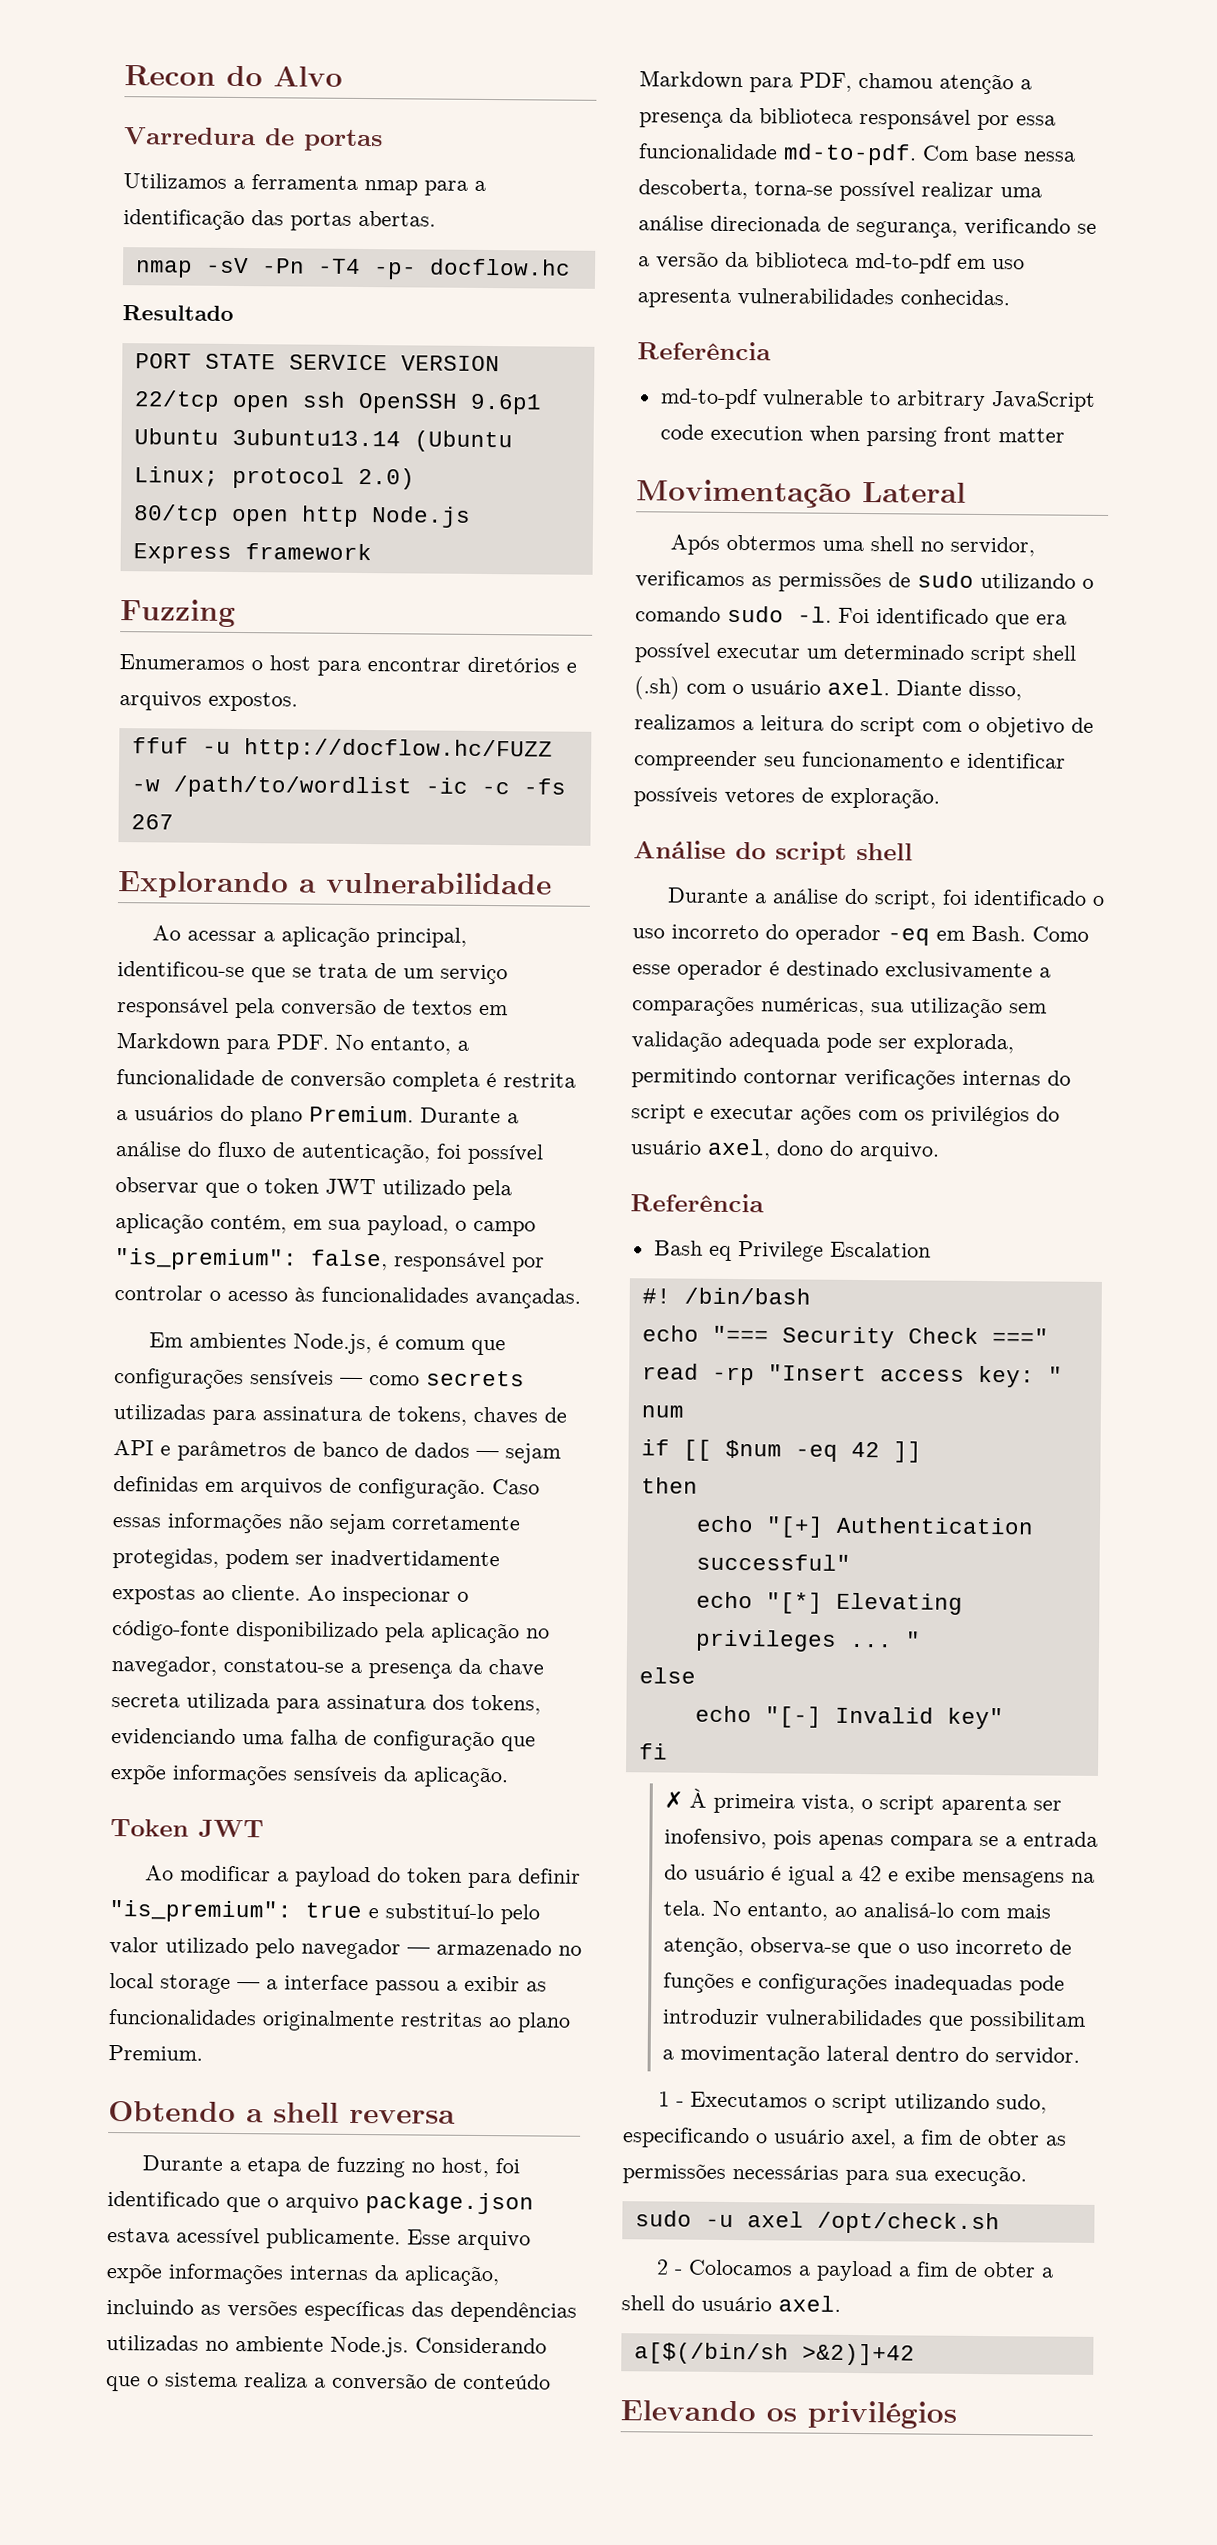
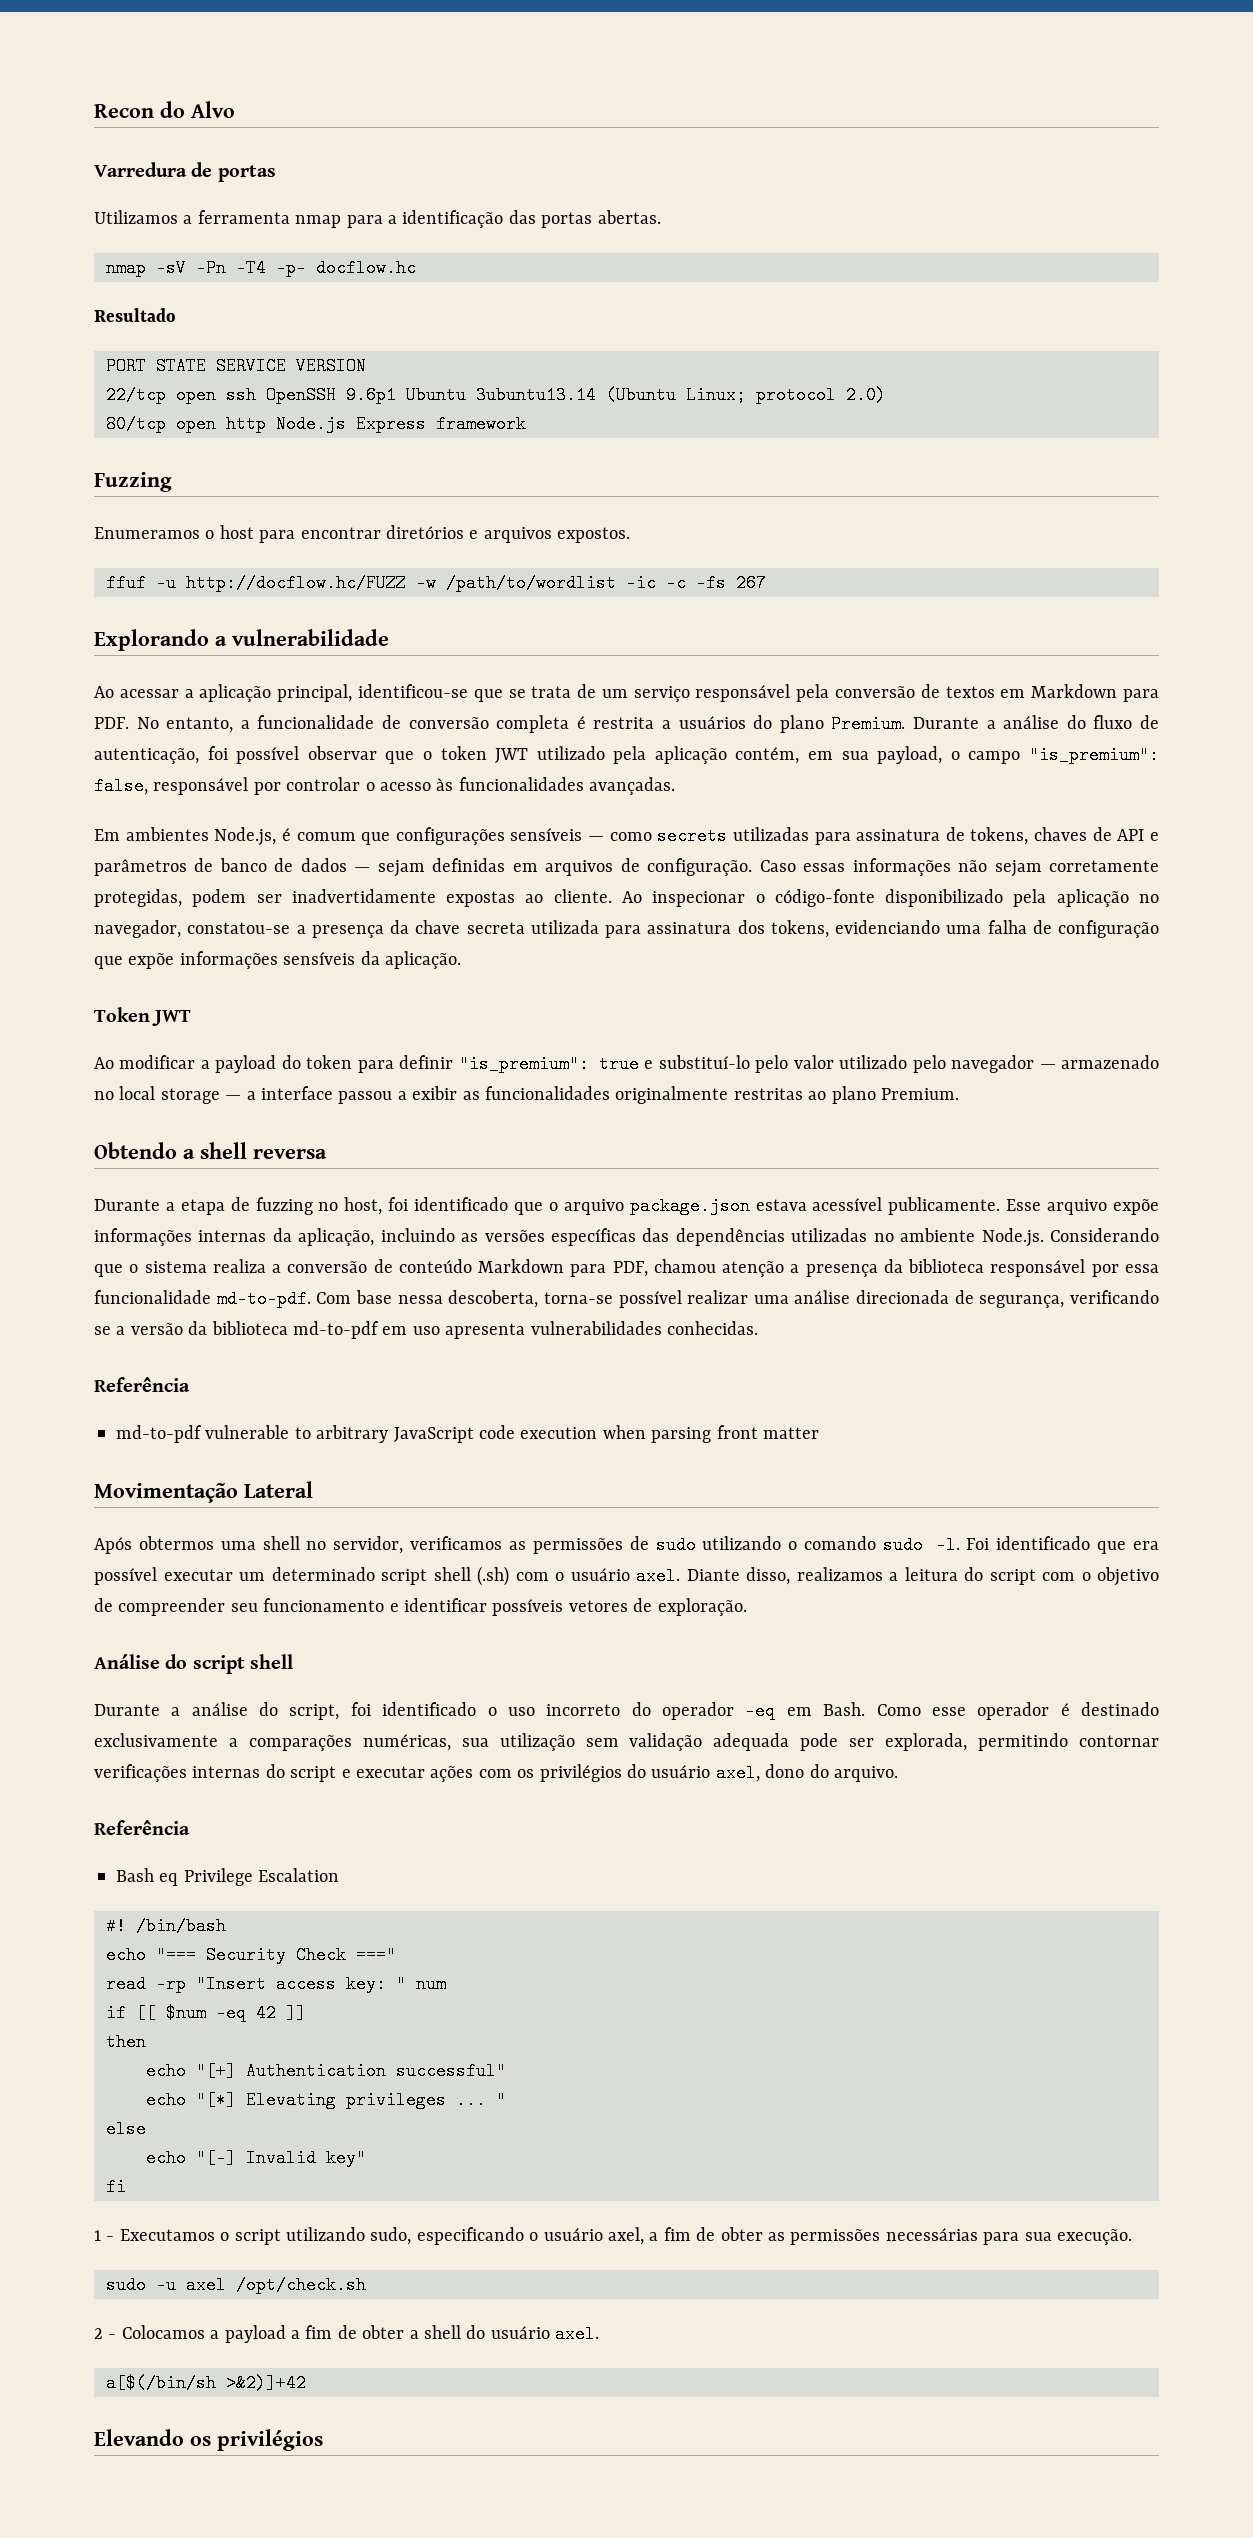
[663,1788,1062,1816] [663,1828,1098,1851] [663,1864,1095,1888] [662,1900,1051,1921] [662,1936,1072,1959] [662,1972,1065,1996] [661,2008,1086,2032] [661,2044,1080,2066] // ✗ À primeira vista, o script aparenta ser inofensivo, pois apenas compara se a entrada do usuário é igual a 42 e exibe mensagens na tela. No entanto, ao analisá-lo com mais atenção, observa-se que o uso incorreto de funções e configurações inadequadas pode introduzir vulnerabilidades que possibilitam a movimentação lateral dentro do servidor. -> (126, 2187) none

